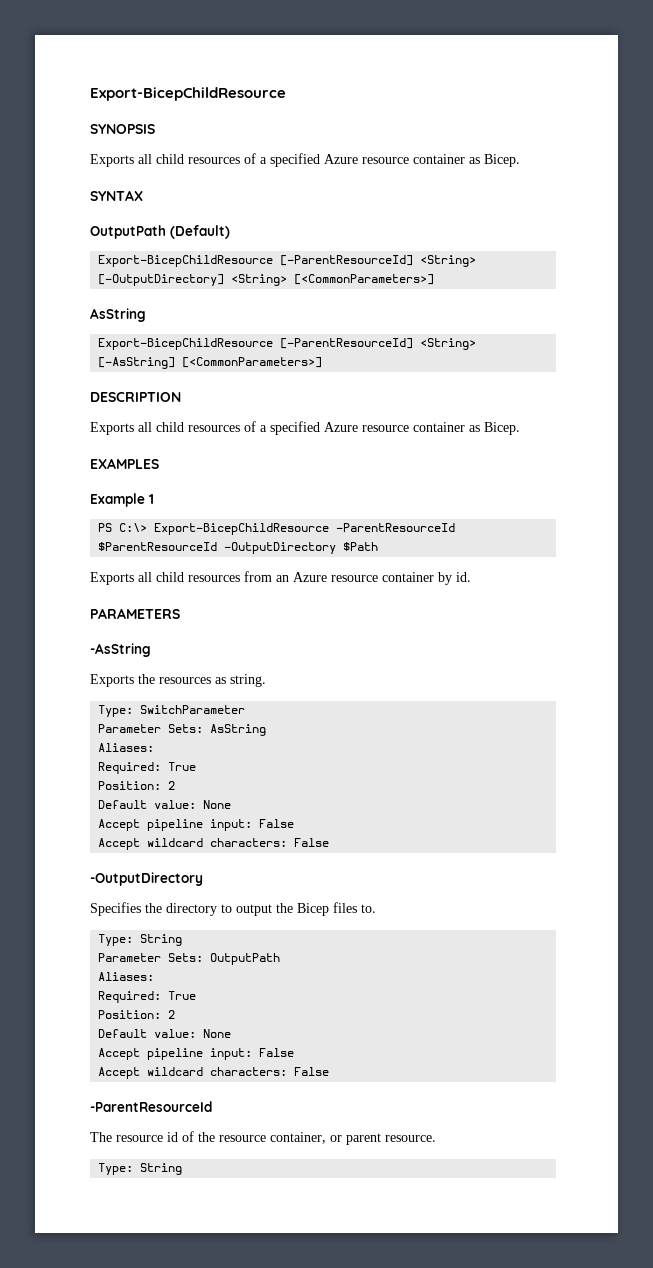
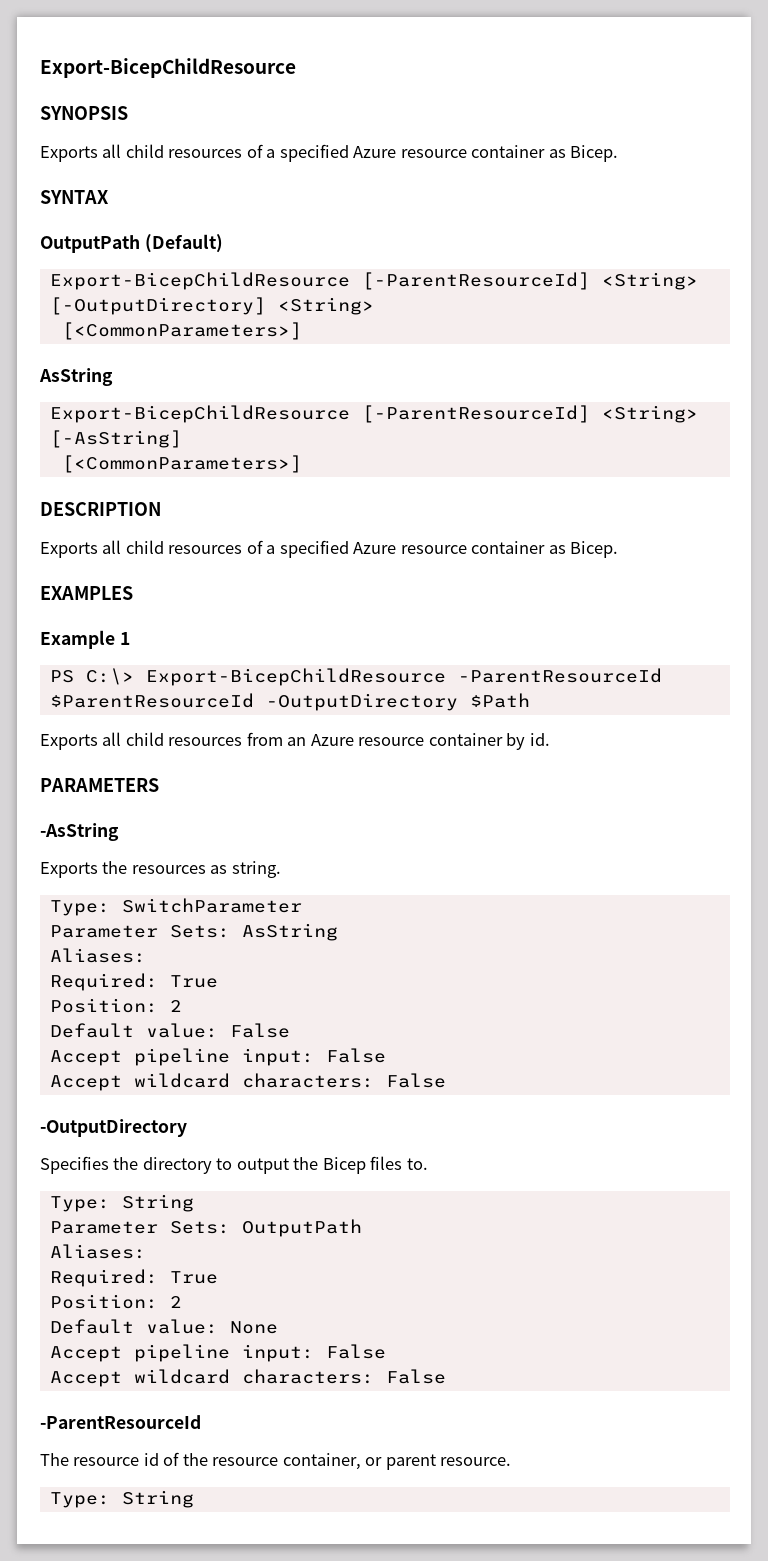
(288, 280) none -> (374, 306) //
(176, 363) none -> (182, 439) //
[154,800,232,809] value: None -> [145,1023,290,1038] value: False

